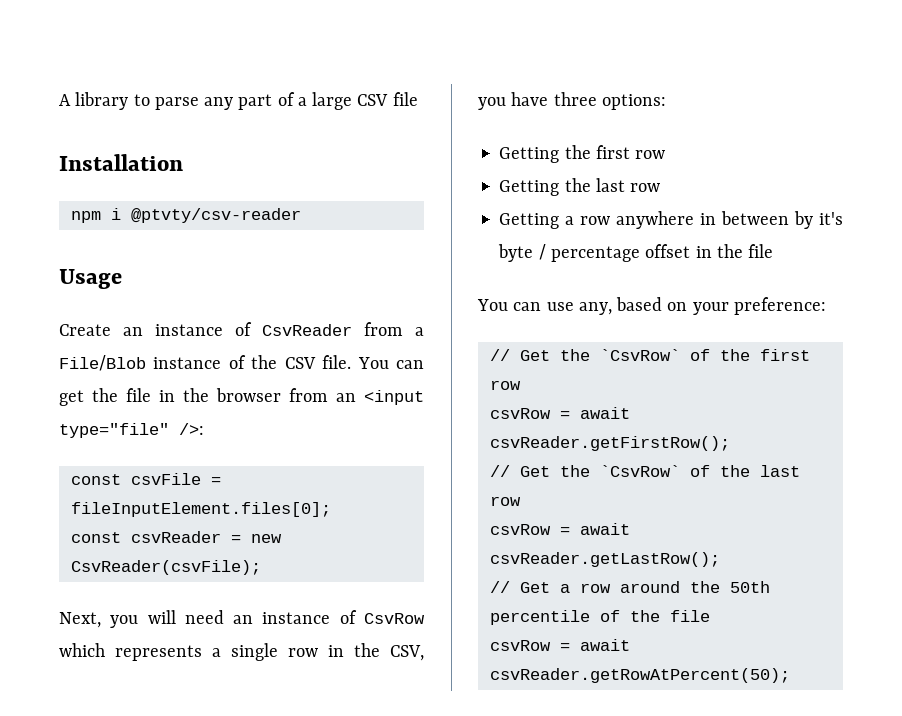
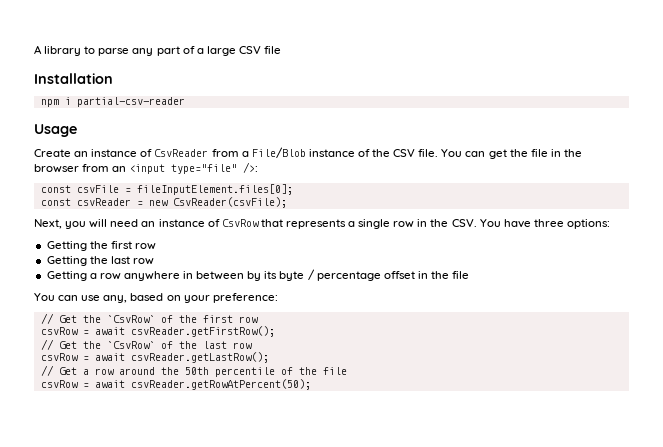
[130,208,301,223] @ptvty/csv-reader -> [76,97,185,107] partial-csv-reader
[59,643,105,657] which -> [260,219,283,227] that
[390,645,424,661] [478,97,506,110] CSV, you -> [451,219,501,227] CSV. You
[819,212,843,225] it's -> [264,271,278,279] its

